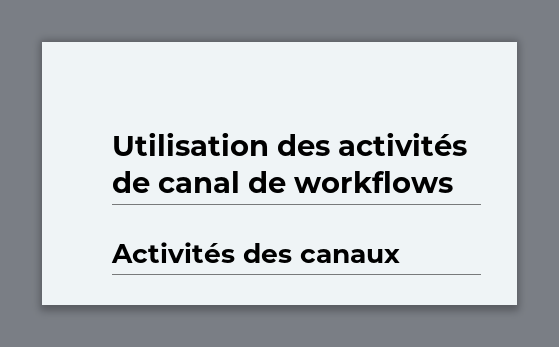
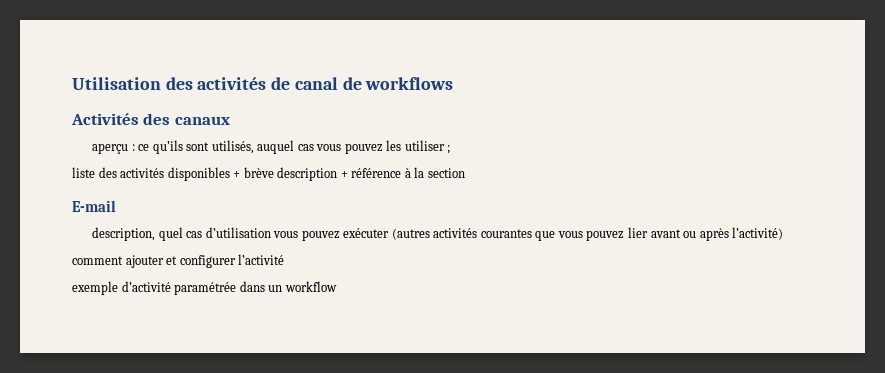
(400, 256) none -> [92,140,451,154] [72,167,465,181] [72,200,116,212] [92,227,784,241] [72,254,285,268] [72,281,337,295] // aperçu : ce qu’ils sont utilisés, auquel cas vous pouvez les utiliser ; // liste des activités disponibles + brève description + référence à la section // E-mail // description, quel cas d’utilisation vous pouvez exécuter (autres activités courantes que vous pouvez lier avant ou après l’activité) // comment ajouter et configurer l’activité // exemple d’activité paramétrée dans un workflow

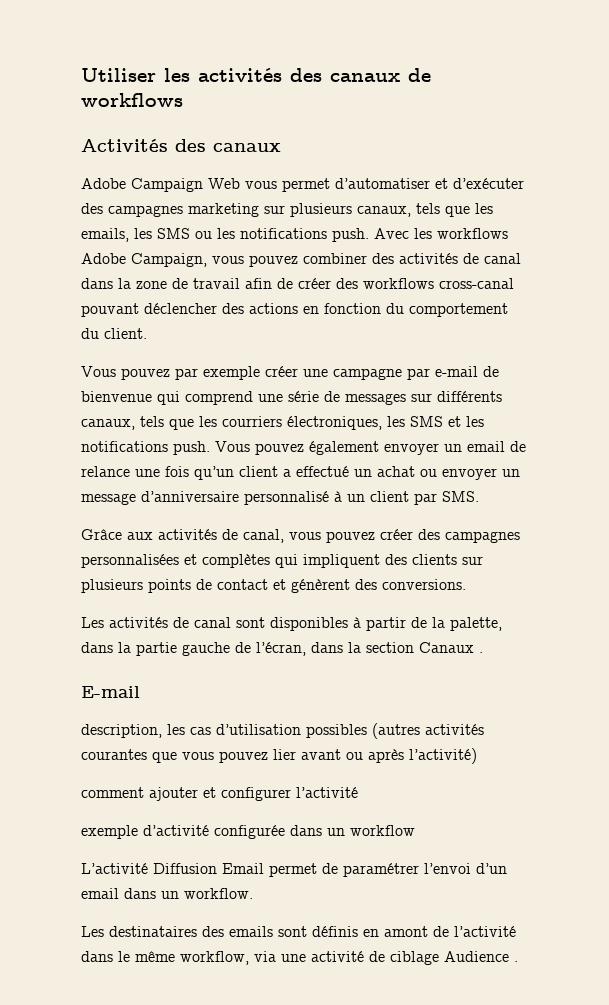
[72,77,338,90] Utilisation des activités de canal -> [81,68,400,82] Utiliser les activités des canaux
[92,140,451,154] [72,167,411,181] aperçu : ce qu’ils sont utilisés, auquel cas vous pouvez les utiliser ; // liste des activités disponibles + brève description + référence à -> [81,178,524,192] [81,203,493,217] [81,228,508,242] [81,253,521,267] [81,278,514,289] [81,303,508,317] [81,328,147,339] [81,366,499,380] [81,391,502,405] [81,416,484,430] [81,441,526,455] [81,466,520,480] [81,491,479,505] [81,529,520,543] [81,554,483,568] [81,579,466,593] [81,617,502,631] [81,642,343,656] Adobe Campaign Web vous permet d’automatiser et d’exécuter des campagnes marketing sur plusieurs canaux, tels que les emails, les SMS ou les notifications push. Avec les workflows Adobe Campaign, vous pouvez combiner des activités de canal dans la zone de travail afin de créer des workflows cross-canal pouvant déclencher des actions en fonction du comportement du client. // Vous pouvez par exemple créer une campagne par e-mail de bienvenue qui comprend une série de messages sur différents canaux, tels que les courriers électroniques, les SMS et les notifications push. Vous pouvez également envoyer un email de relance une fois qu’un client a effectué un achat ou envoyer un message d’anniversaire personnalisé à un client par SMS. // Grâce aux activités de canal, vous pouvez créer des campagnes personnalisées et complètes qui impliquent des clients sur plusieurs points de contact et génèrent des conversions. // Les activités de canal sont disponibles à partir de la palette, dans la partie gauche de l’écran, dans
(465, 173) none -> [419,642,483,653] Canaux .
[158,227,183,241] quel -> [167,724,185,735] les
[273,228,390,241] vous pouvez exécuter -> [306,724,367,738] possibles
[174,282,237,295] paramétrée -> [214,825,285,839] configurée
(337, 286) none -> [81,863,507,877] [81,888,253,899] [81,926,516,937] [81,951,518,965] // L’activité Diffusion Email permet de paramétrer l’envoi d’un email dans un workflow. // Les destinataires des emails sont définis en amont de l’activité dans le même workflow, via une activité de ciblage Audience .

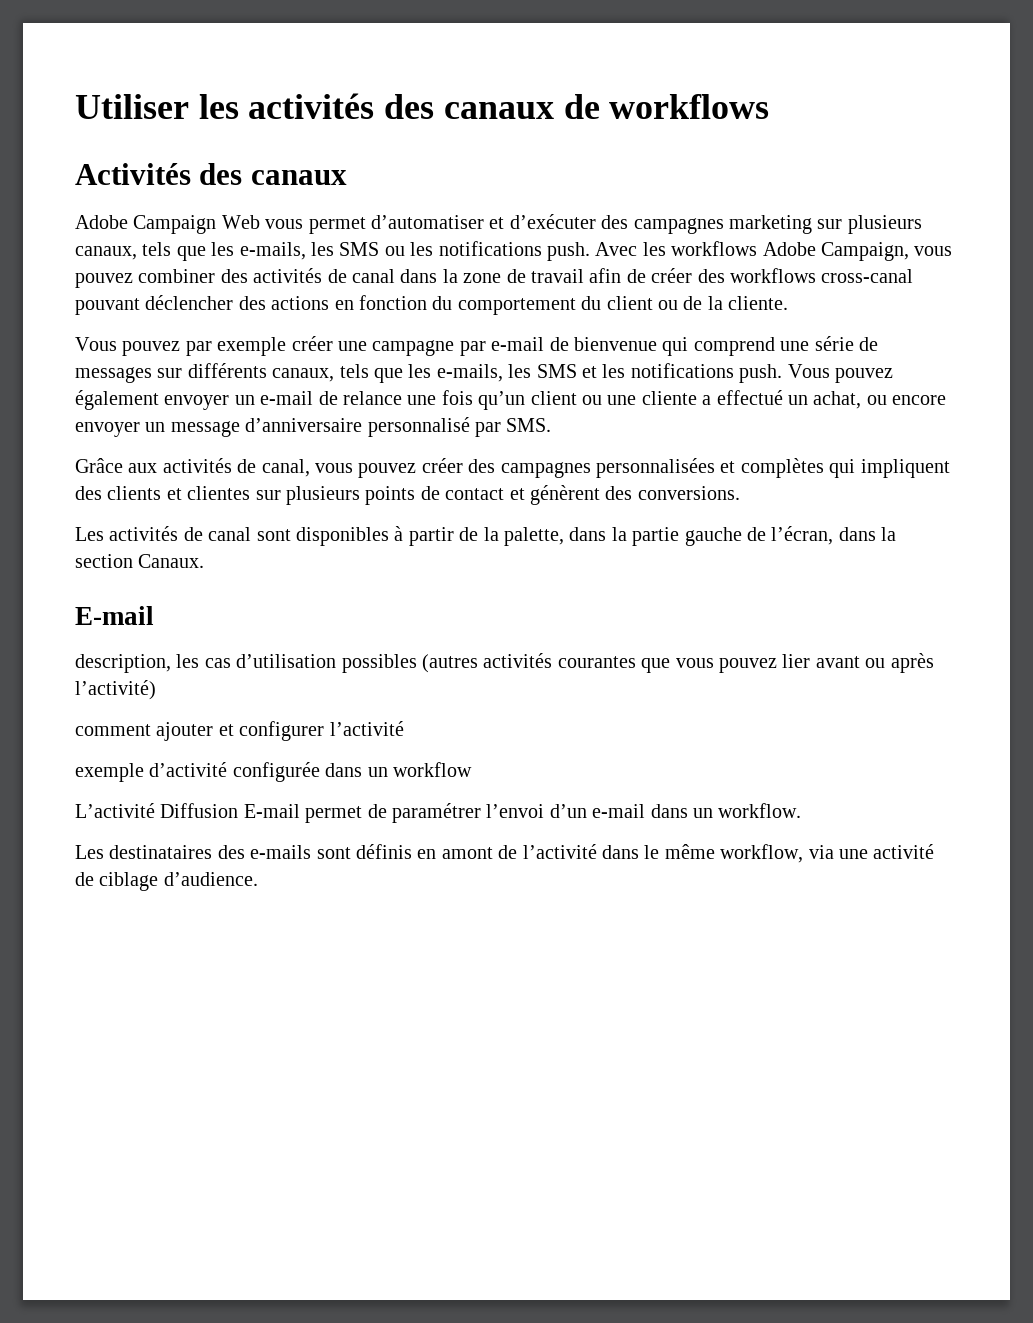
[81,228,129,242] emails, -> [239,242,306,260] e-mails,
[104,328,147,339] client. -> [606,296,789,310] client ou de la cliente.
[222,416,382,430] courriers électroniques, -> [436,364,503,382] e-mails,
[467,441,505,452] email -> [260,391,314,405] e-mail
[283,466,437,477] a effectué un achat ou -> [581,390,947,409] ou une cliente a effectué un achat, ou encore
[334,491,409,502] à un client -> (470, 427) none
(457, 559) none -> [166,486,251,500] et clientes
[419,642,483,653] Canaux . -> [138,554,205,568] Canaux.
[222,863,264,874] Email -> [243,804,300,818] E-mail
[81,888,119,899] email -> [592,804,646,818] e-mail
[229,926,273,937] emails -> [250,845,312,859] e-mails
[444,951,518,962] Audience . -> [163,872,258,886] d’audience.

